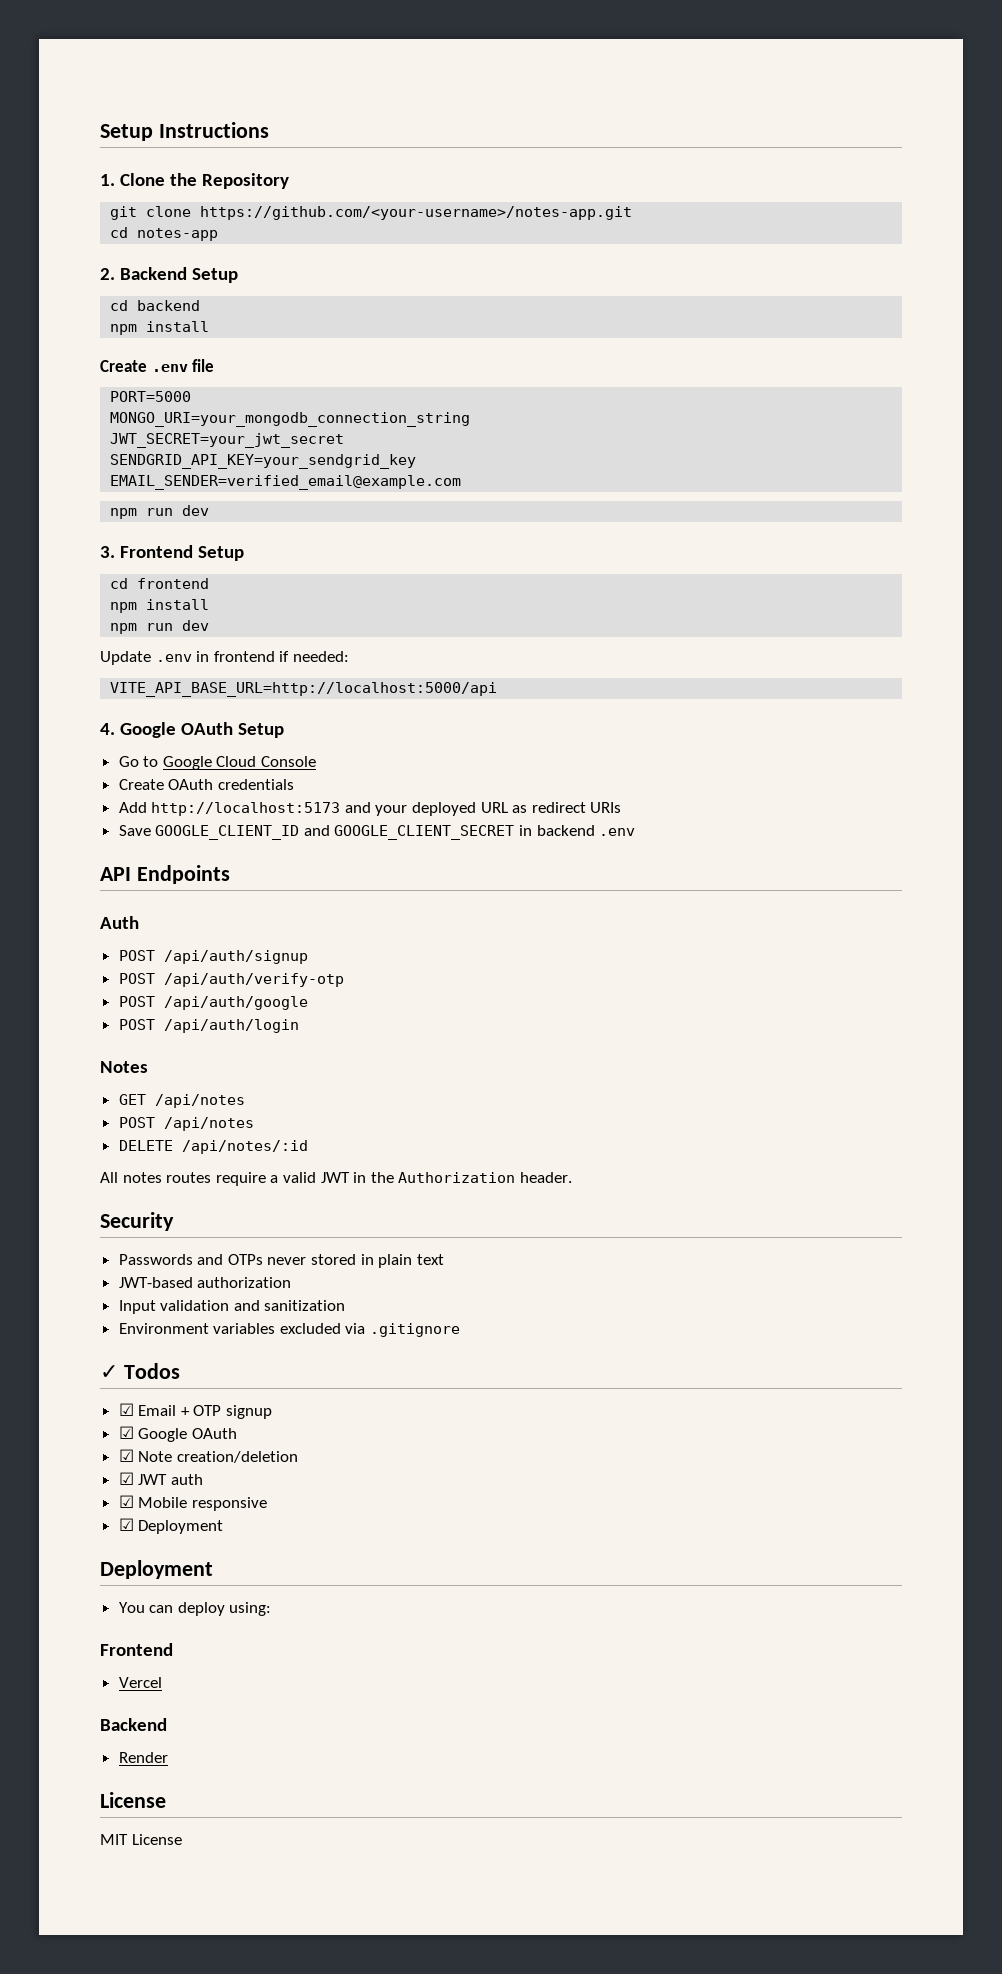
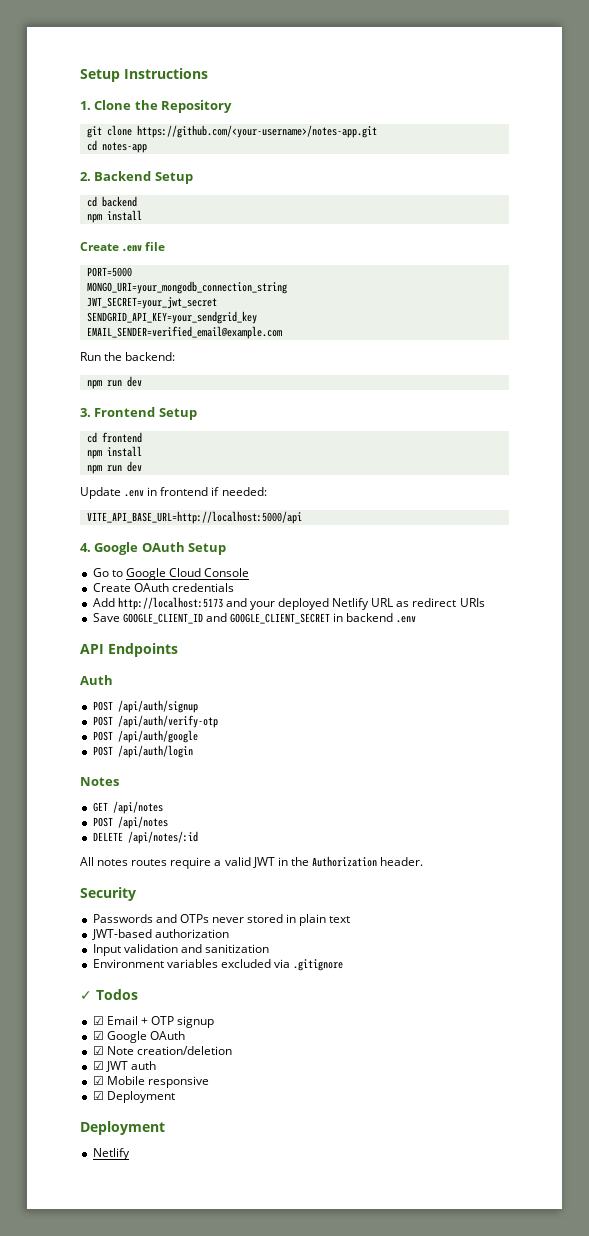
(462, 482) none -> [80,352,176,361] // Run the backend:
(477, 809) none -> [332,598,370,610] Netlify
[118,1602,272,1616] [100,1643,173,1656] [118,1677,162,1688] [100,1718,167,1731] [118,1752,168,1763] [100,1792,166,1808] [100,1834,182,1845] You can deploy using: // Frontend // Vercel // Backend // Render // License // MIT License -> [92,1148,130,1160] Netlify

